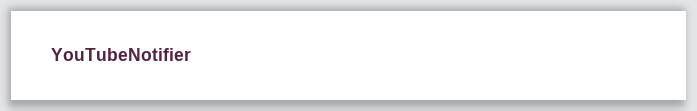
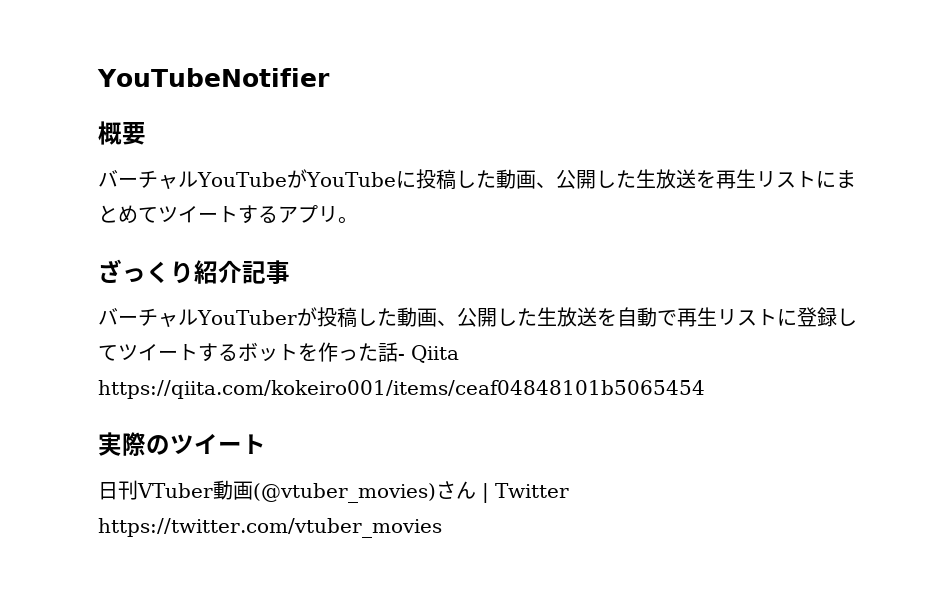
(191, 54) none -> [98,121,146,145] [98,169,856,190] [98,205,358,224] [98,259,290,284] [98,307,857,328] [98,342,459,363] [98,380,705,399] [98,432,266,456] [98,480,569,503] [98,518,442,538] // 概要 // バーチャルYouTubeがYouTubeに投稿した動画、公開した生放送を再生リストにまとめてツイートするアプリ。 // ざっくり紹介記事 // バーチャルYouTuberが投稿した動画、公開した生放送を自動で再生リストに登録してツイートするボットを作った話- Qiita https://qiita.com/kokeiro001/items/ceaf04848101b5065454 // 実際のツイート // 日刊VTuber動画(@vtuber_movies)さん | Twitter https://twitter.com/vtuber_movies

